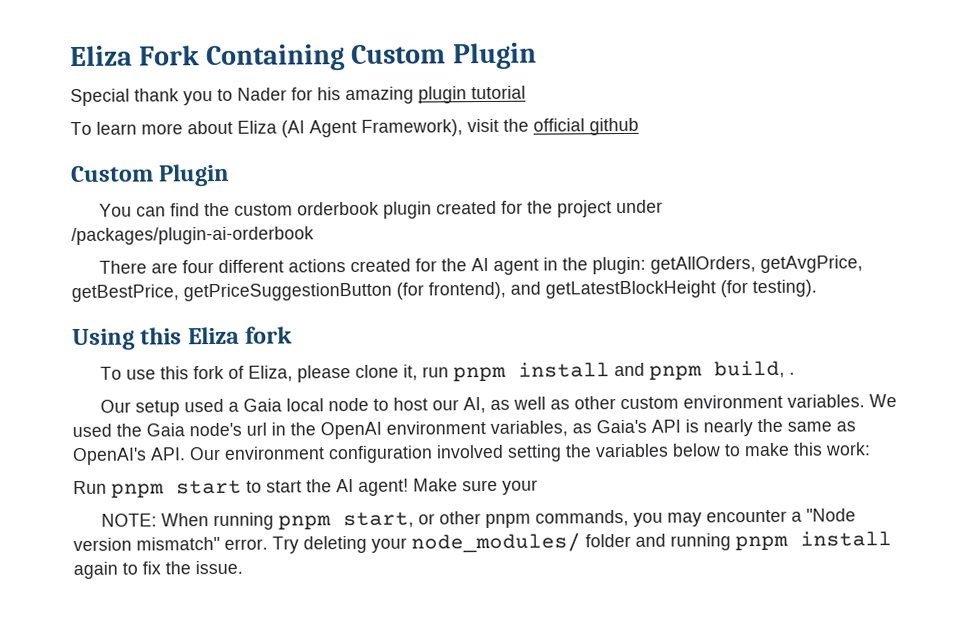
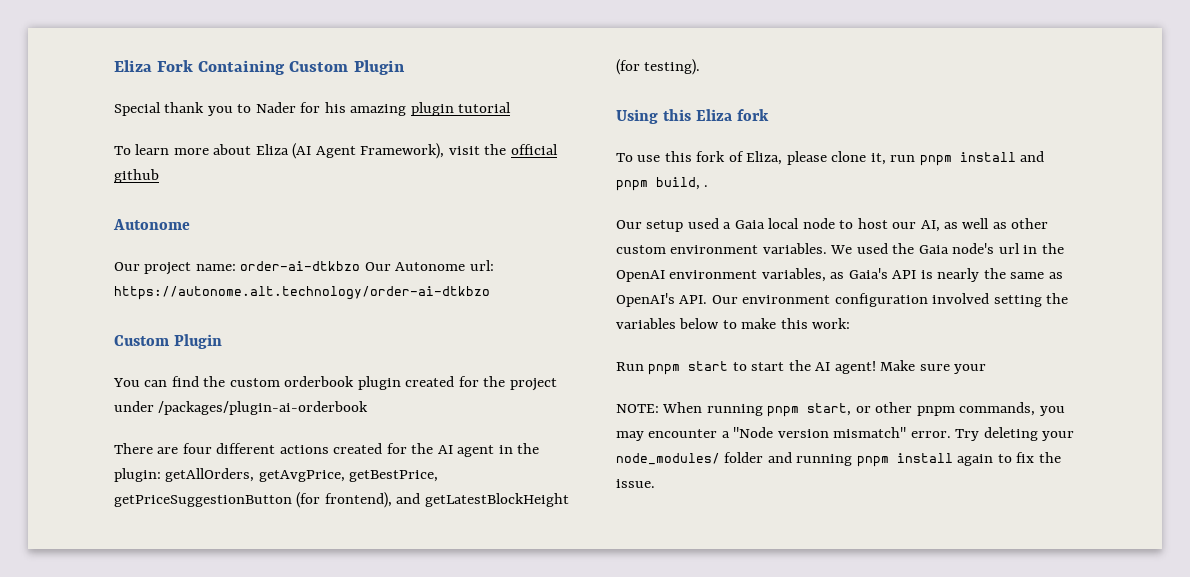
(639, 126) none -> [113,219,190,230] [114,260,494,275] [114,286,490,300] // Autonome // Our project name: order-ai-dtkbzo Our Autonome url: https://autonome.alt.technology/order-ai-dtkbzo

